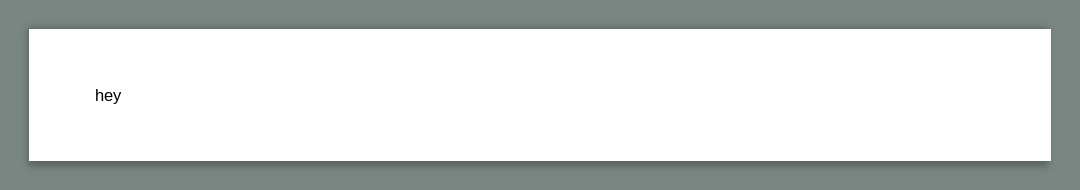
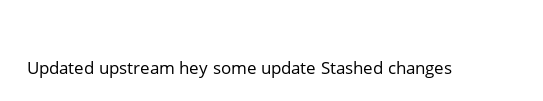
[95,89,122,104] hey -> [27,61,452,78] Updated upstream hey some update Stashed changes

